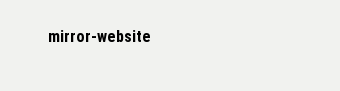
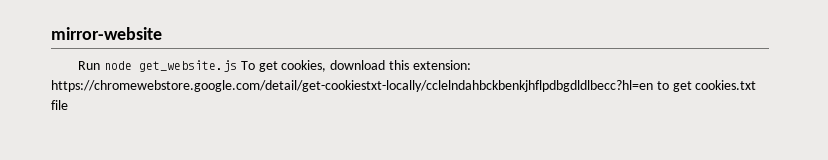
(151, 36) none -> [78,60,471,72] [51,80,757,92] [51,100,68,110] // Run node get_website.js To get cookies, download this extension: https://chromewebstore.google.com/detail/get-cookiestxt-locally/cclelndahbckbenkjhflpdbgdldlbecc?hl=en to get cookies.txt file

